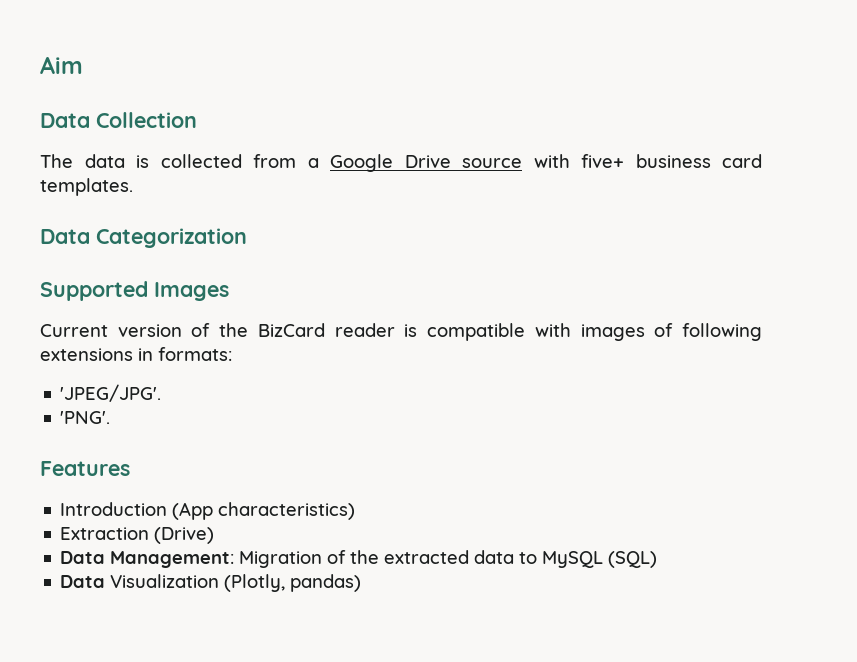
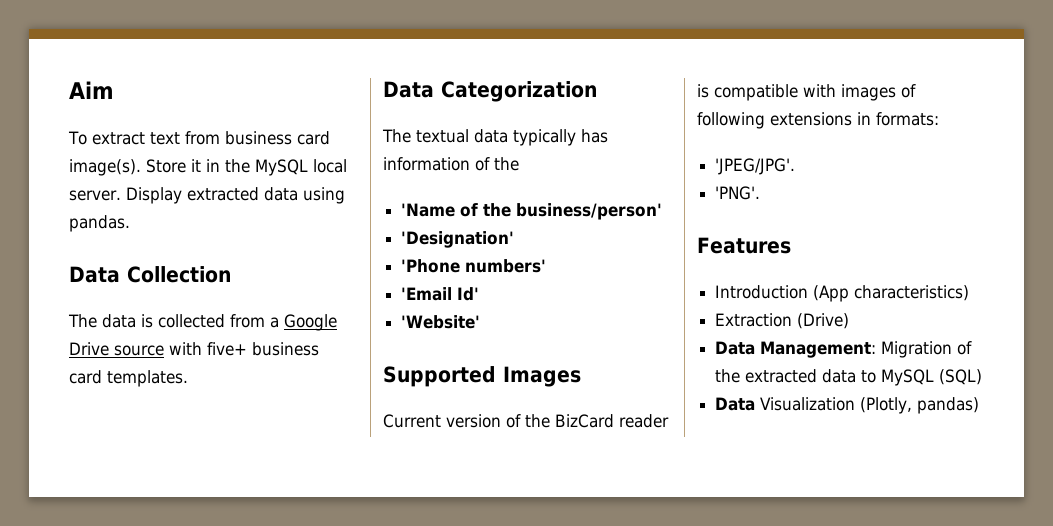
(83, 65) none -> [68,131,330,145] [69,159,347,176] [69,187,345,204] [69,215,130,232] // To extract text from business card image(s). Store it in the MySQL local server. Display extracted data using pandas.
(247, 238) none -> [382,129,608,146] [383,157,519,171] [401,203,663,220] [401,231,515,248] [401,259,547,273] [401,287,480,301] [401,315,481,329] // The textual data typically has information of the // 'Name of the business/person' // 'Designation' // 'Phone numbers' // 'Email Id' // 'Website'

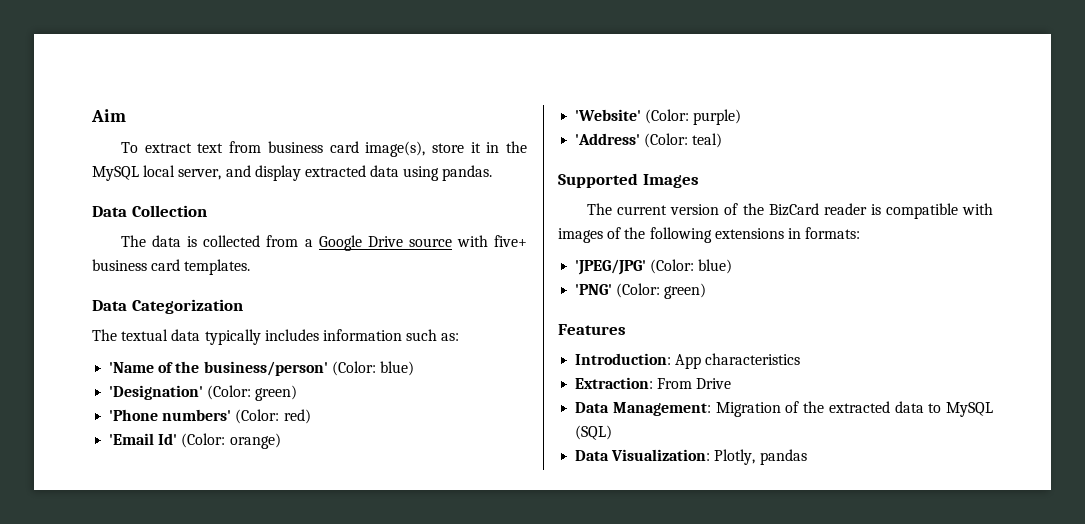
[69,159,186,176] image(s). Store -> [365,141,464,157] image(s), store
[69,187,182,204] server. Display -> [178,165,301,181] server, and display
[581,129,608,143] [383,157,519,171] has information of the -> [264,329,460,341] includes information such as:
(663, 211) none -> [331,361,414,376] (Color: blue)
(515, 239) none -> [207,385,298,401] (Color: green)
(547, 266) none -> [235,409,311,424] (Color: red)
(480, 294) none -> [181,433,281,449] (Color: orange)
(481, 322) none -> [645,109,742,125] [575,133,723,148] (Color: purple) // 'Address' (Color: teal)
[383,414,441,428] Current -> [587,203,668,215] The current
(916, 91) none -> [624,227,646,239] the
[715,158,796,175] [715,186,761,200] [697,237,791,254] [715,285,970,302] [715,313,850,329] 'JPEG/JPG'. // 'PNG'. // Features // Introduction (App characteristics) // Extraction (Drive) -> [575,259,733,275] [575,283,707,299] [558,324,626,335] [575,353,801,369] [575,377,732,389] 'JPEG/JPG' (Color: blue) // 'PNG' (Color: green) // Features // Introduction: App characteristics // Extraction: From Drive
[760,397,980,414] Visualization (Plotly, pandas) -> [611,449,807,465] Visualization: Plotly, pandas

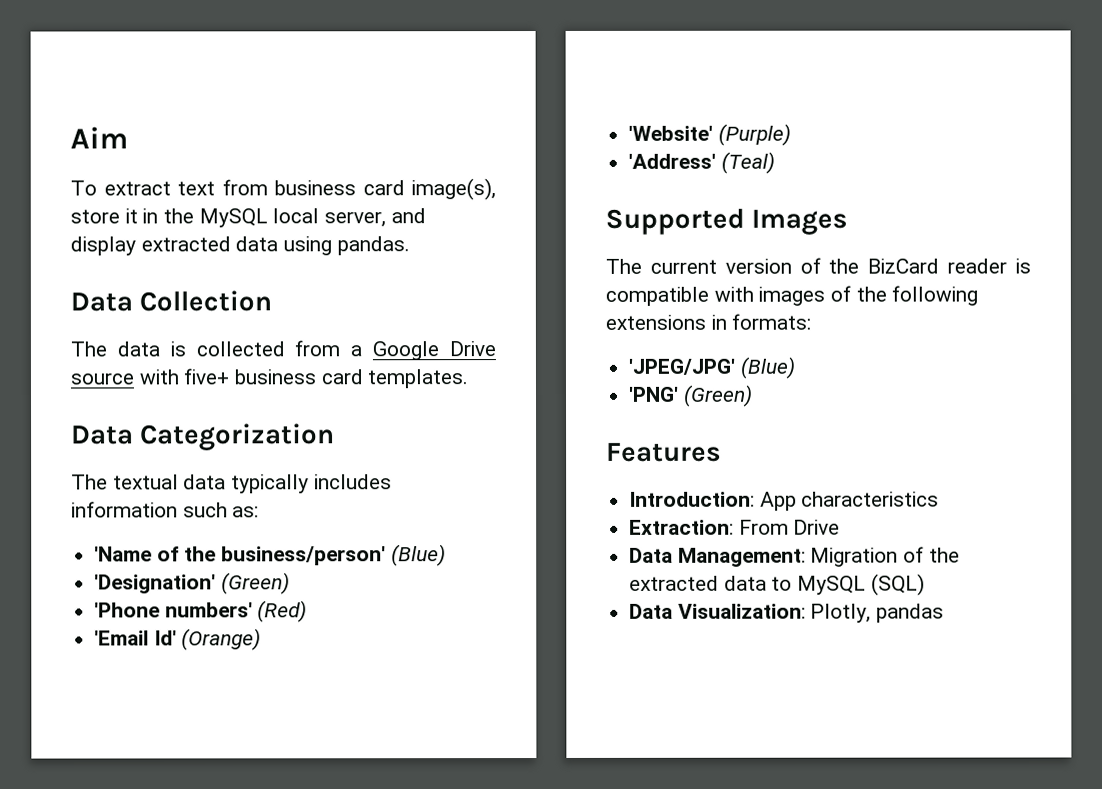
[331,361,414,376] (Color: blue) -> [390,544,446,567] (Blue)
[207,385,298,401] (Color: green) -> [220,572,290,595] (Green)
[235,409,311,424] (Color: red) -> [257,600,308,623] (Red)
[181,433,281,449] (Color: orange) -> [181,628,262,651] (Orange)
[645,109,742,125] (Color: purple) -> [717,123,791,146] (Purple)
[644,133,723,148] (Color: teal) -> [720,151,775,174] (Teal)
[650,259,733,274] (Color: blue) -> [739,356,795,379] (Blue)
[616,283,707,299] (Color: green) -> [682,384,753,407] (Green)

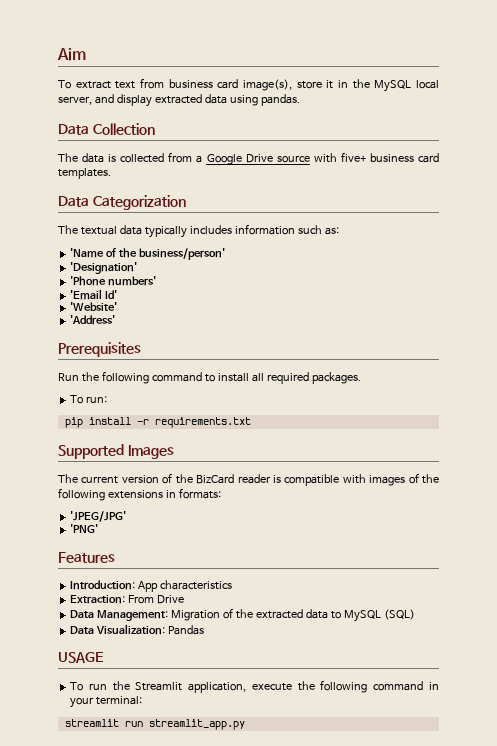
[390,544,446,567] (Blue) -> (226, 254) none
[220,572,290,595] (Green) -> (138, 268) none
[257,600,308,623] (Red) -> (157, 281) none
[181,628,262,651] (Orange) -> (118, 294) none
[717,123,791,146] (Purple) -> (118, 306) none
[720,151,775,174] (Teal) -> [58,342,141,357] [58,371,361,384] [70,395,108,404] [64,417,251,428] // Prerequisites // Run the following command to install all required packages. // To run: // pip install -r requirements.txt
[739,356,795,379] (Blue) -> (127, 516) none
[682,384,753,407] (Green) -> (99, 528) none
[810,603,945,623] Plotly, pandas -> [168,625,205,635] [58,652,103,663] [70,680,439,693] [70,696,143,708] [64,719,245,730] Pandas // USAGE // To run the Streamlit application, execute the following command in your terminal: // streamlit run streamlit_app.py

